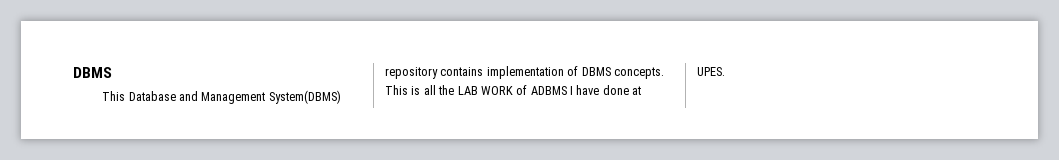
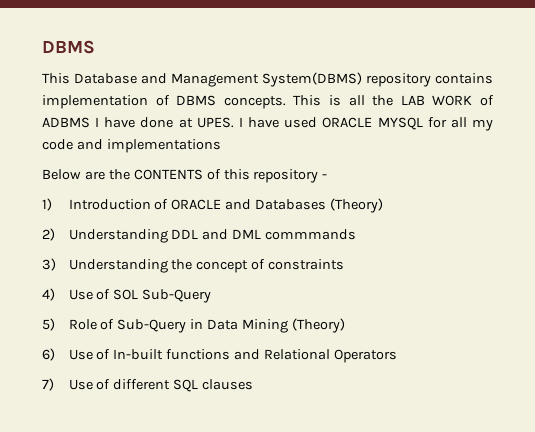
(725, 71) none -> [238,117,493,131] [42,139,221,153] [42,169,328,183] [42,198,384,213] [42,228,357,243] [42,258,345,273] [42,288,212,303] [42,318,345,333] [42,348,397,363] [42,378,254,392] I have used ORACLE MYSQL for all my code and implementations // Below are the CONTENTS of this repository - // 1) Introduction of ORACLE and Databases (Theory) // 2) Understanding DDL and DML commmands // 3) Understanding the concept of constraints // 4) Use of SOL Sub-Query // 5) Role of Sub-Query in Data Mining (Theory) // 6) Use of In-built functions and Relational Operators // 7) Use of different SQL clauses

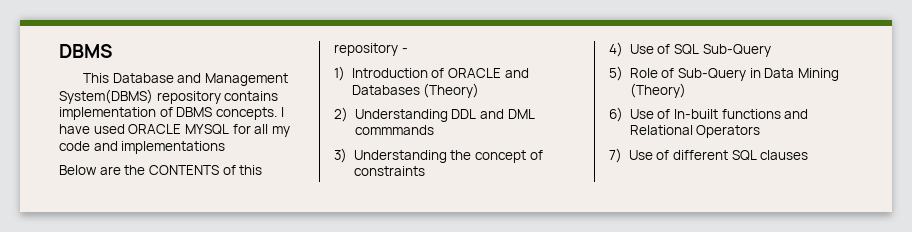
[293,95,495,106] [42,117,234,128] This is all the LAB WORK of ADBMS I have done at UPES. -> (277, 113) none
[113,289,139,300] SOL -> [674,44,700,55] SQL

